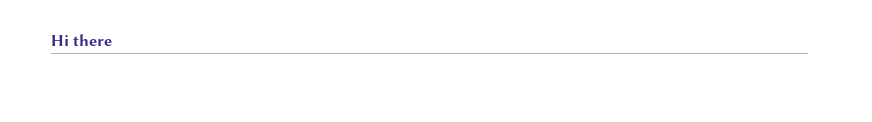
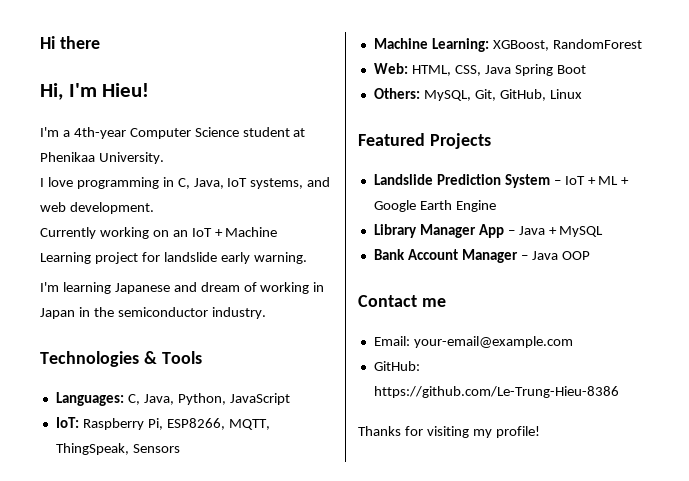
(113, 40) none -> [40,83,150,100] [40,127,306,139] [40,152,164,164] [40,177,331,189] [40,202,154,214] [40,227,278,239] [40,252,307,264] [40,282,325,294] [40,307,266,319] [40,351,202,367] [55,392,290,406] [55,417,270,430] [55,443,180,455] [373,38,642,52] [373,63,586,76] [373,88,582,101] [358,133,491,149] [373,174,630,188] [373,200,496,212] [373,224,604,238] [373,249,590,263] [358,295,446,307] [373,336,573,348] [373,361,420,371] [373,386,619,398] [358,426,540,438] // Hi, I'm Hieu! // I'm a 4th-year Computer Science student at Phenikaa University. // I love programming in C, Java, IoT systems, and web development. // Currently working on an IoT + Machine Learning project for landslide early warning. // I'm learning Japanese and dream of working in Japan in the semiconductor industry. // Technologies & Tools // Languages: C, Java, Python, JavaScript // IoT: Raspberry Pi, ESP8266, MQTT, ThingSpeak, Sensors // Machine Learning: XGBoost, RandomForest // Web: HTML, CSS, Java Spring Boot // Others: MySQL, Git, GitHub, Linux // Featured Projects // Landslide Prediction System – IoT + ML + Google Earth Engine // Library Manager App – Java + MySQL // Bank Account Manager – Java OOP // Contact me // Email: your-email@example.com // GitHub: https://github.com/Le-Trung-Hieu-8386 // Thanks for visiting my profile!

